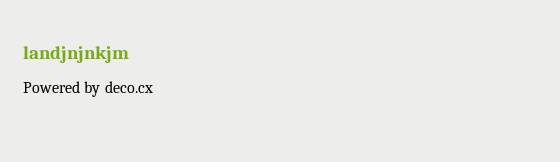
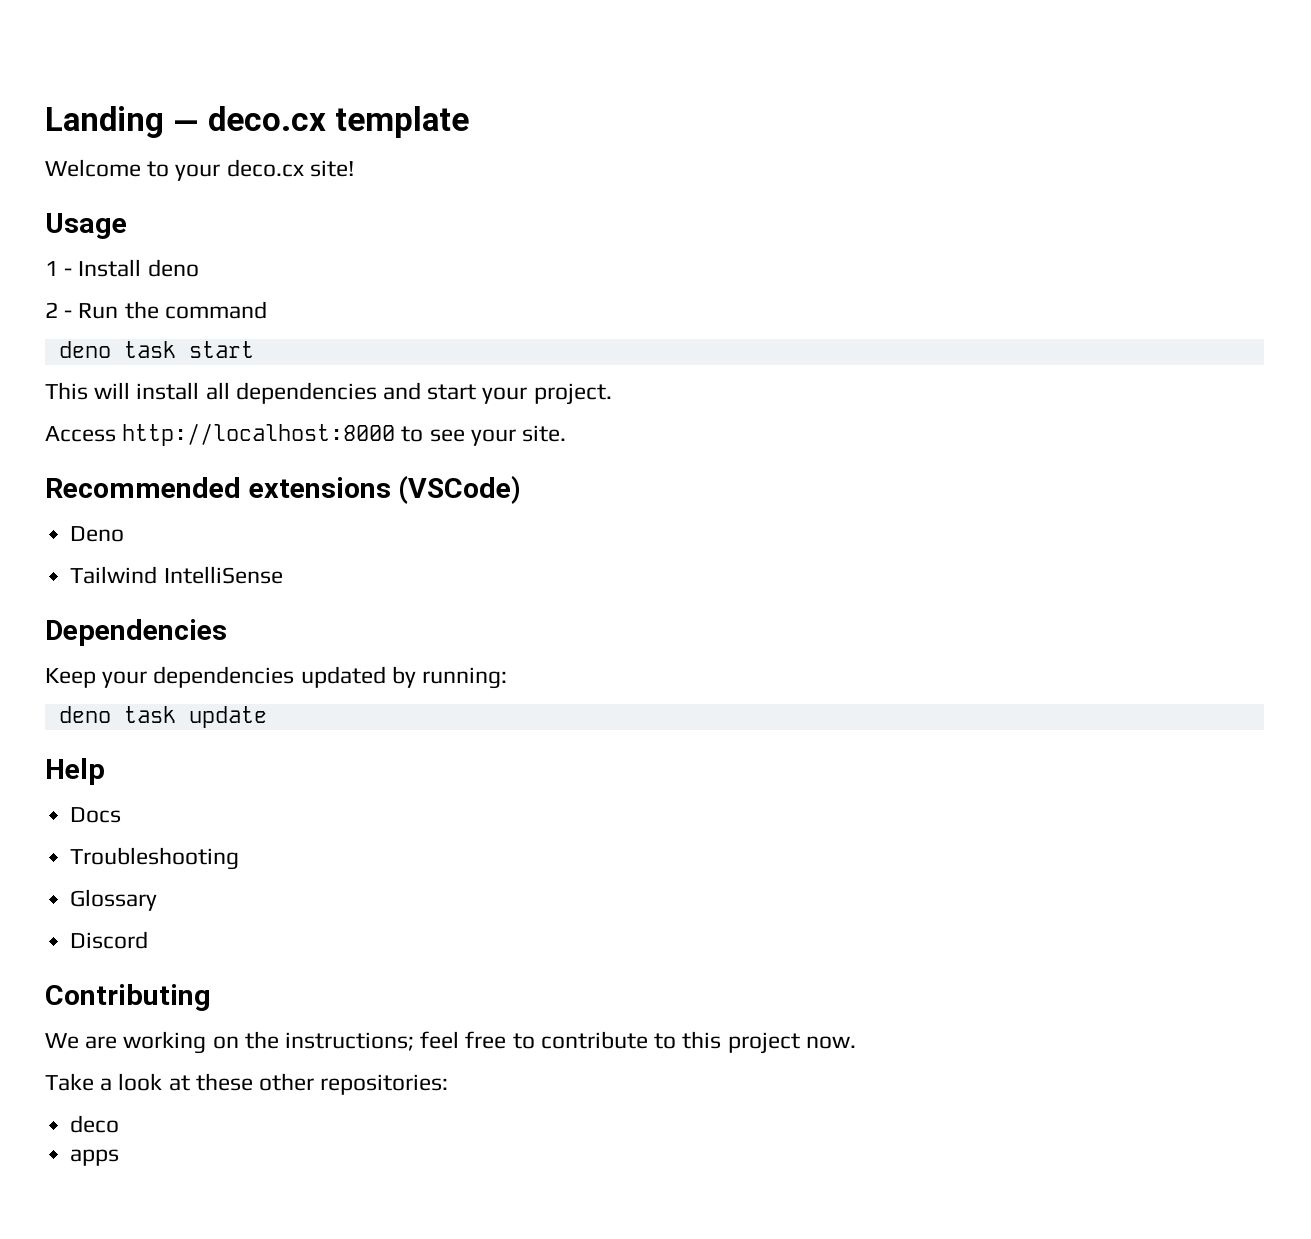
[23,46,129,63] [23,81,153,97] landjnjnkjm // Powered by deco.cx -> [45,106,469,138] [45,159,354,181] [45,213,127,239] [45,259,199,277] [45,301,267,319] [58,341,254,358] [45,382,612,405] [45,423,567,446] [45,475,522,504] [70,526,125,542] [70,566,283,584] [45,619,227,646] [45,666,508,689] [58,706,267,728] [45,758,105,785] [70,807,122,823] [70,847,240,870] [70,889,158,911] [70,931,149,949] [45,984,211,1011] [45,1031,856,1054] [45,1073,449,1095] [70,1115,120,1133] [70,1149,120,1166] Landing — deco.cx template // Welcome to your deco.cx site! // Usage // 1 - Install deno // 2 - Run the command // deno task start // This will install all dependencies and start your project. // Access http://localhost:8000 to see your site. // Recommended extensions (VSCode) // Deno // Tailwind IntelliSense // Dependencies // Keep your dependencies updated by running: // deno task update // Help // Docs // Troubleshooting // Glossary // Discord // Contributing // We are working on the instructions; feel free to contribute to this project now. // Take a look at these other repositories: // deco // apps

